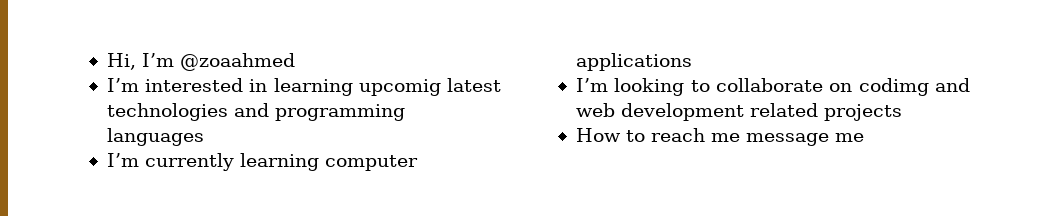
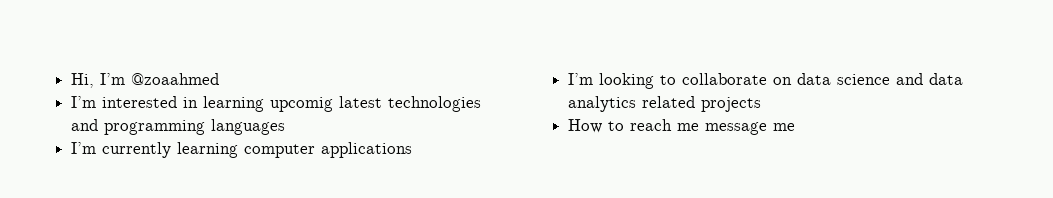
[858,78,970,96] [575,103,744,121] codimg and web development -> [797,73,964,85] [568,96,637,112] data science and data analytics

